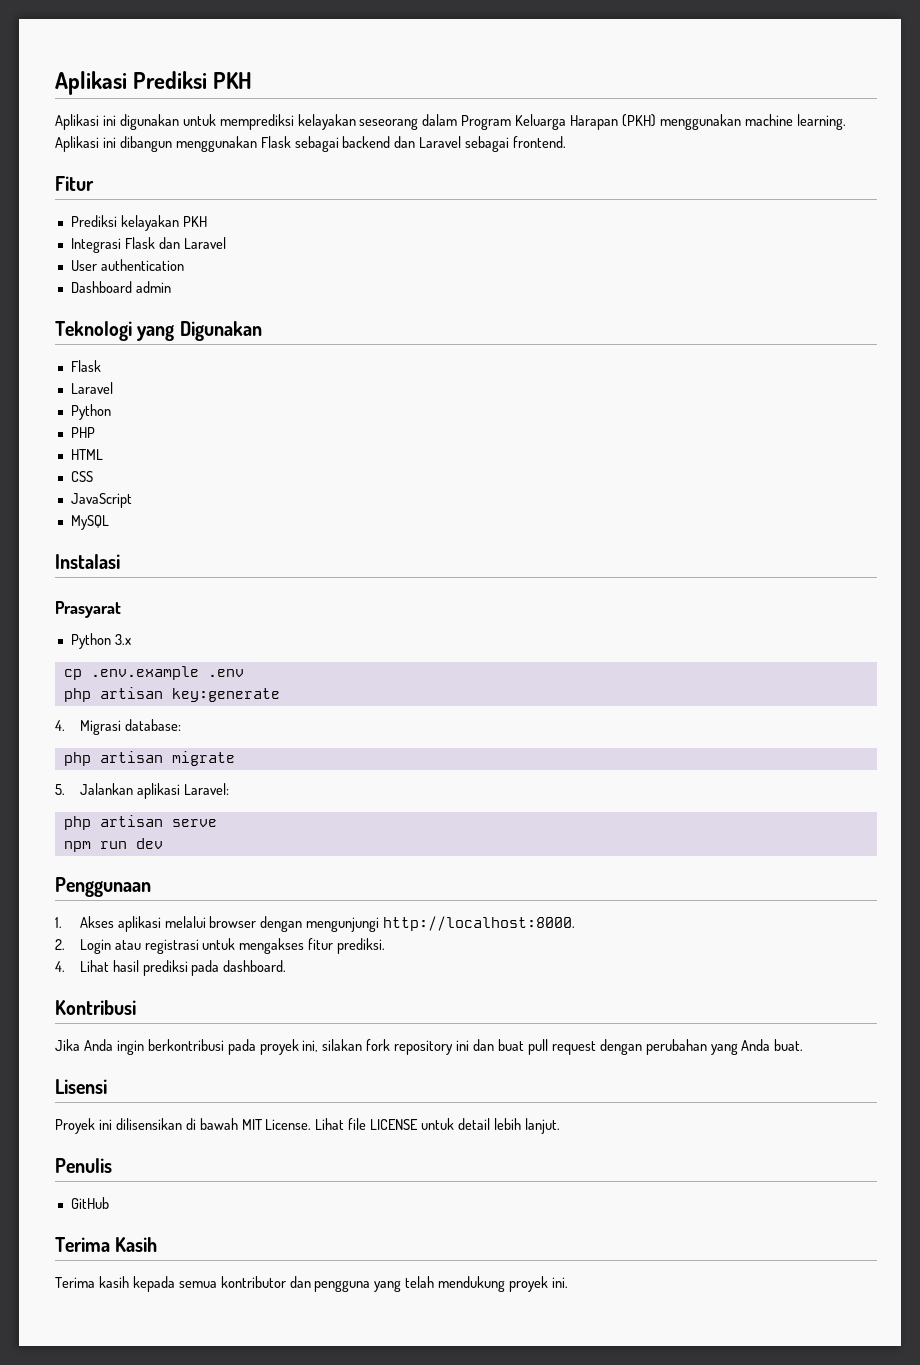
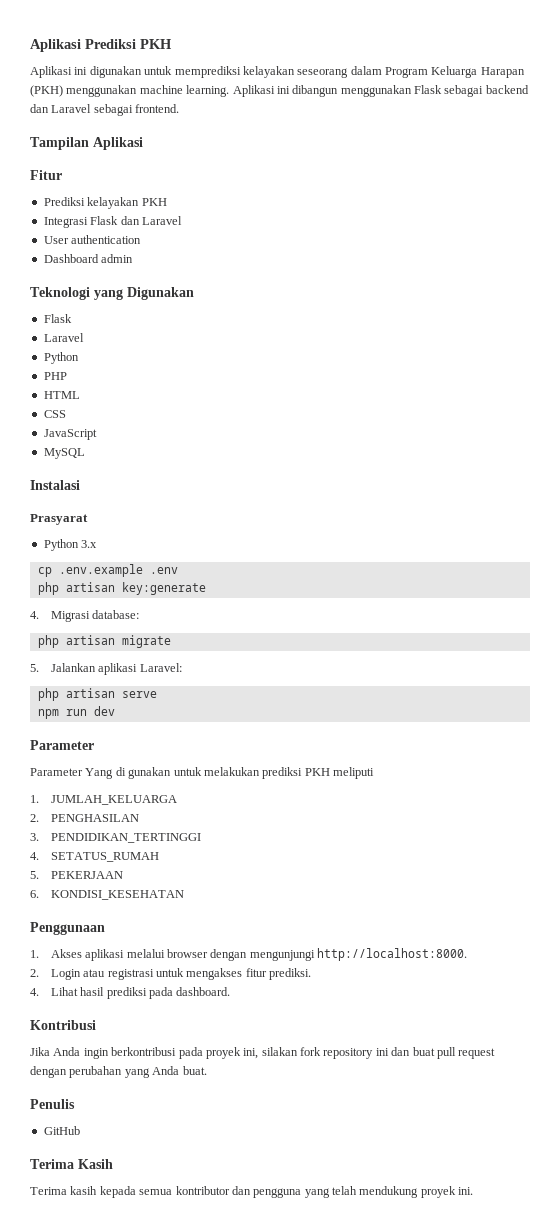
(567, 142) none -> [30,137,143,150] // Tampilan Aplikasi
(163, 843) none -> [30,740,94,750] [30,767,374,779] [30,795,177,805] [30,814,139,822] [30,833,201,843] [30,852,159,862] [30,871,123,879] [30,890,184,900] // Parameter // Parameter Yang di gunakan untuk melakukan prediksi PKH meliputi // 1. JUMLAH_KELUARGA // 2. PENGHASILAN // 3. PENDIDIKAN_TERTINGGI // 4. SETATUS_RUMAH // 5. PEKERJAAN // 6. KONDISI_KESEHATAN
[55,1079,107,1094] [55,1118,560,1134] // Lisensi // Proyek ini dilisensikan di bawah MIT License. Lihat file LICENSE untuk detail lebih lanjut. -> (207, 1070) none

